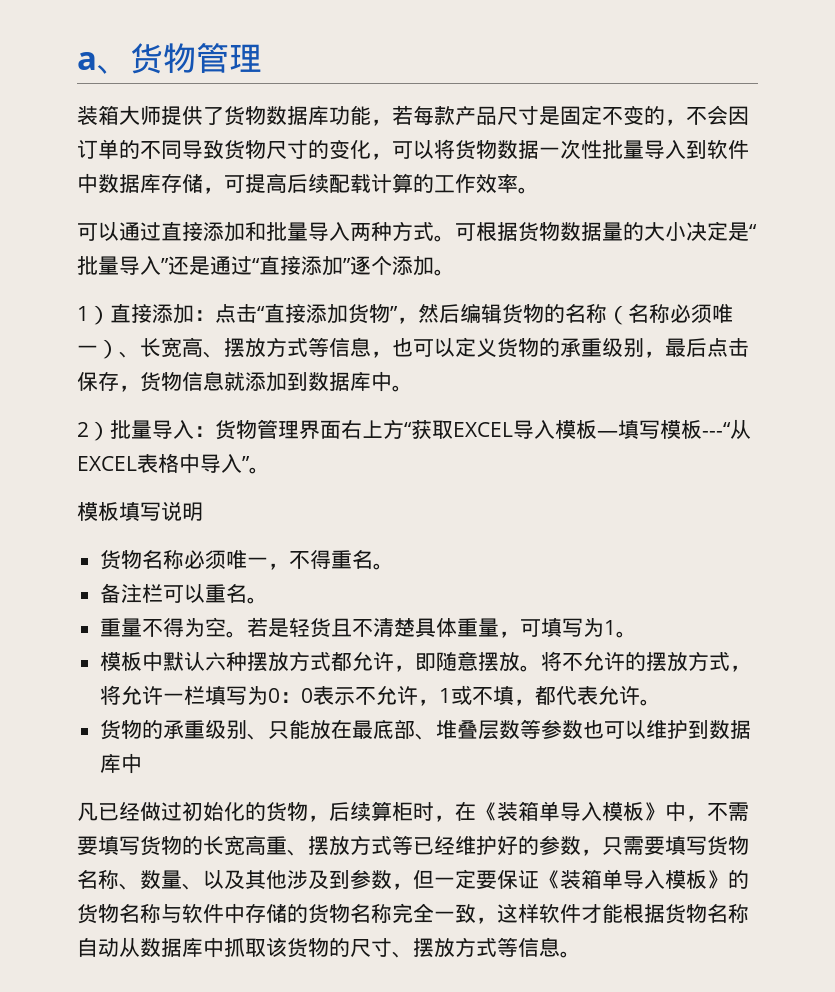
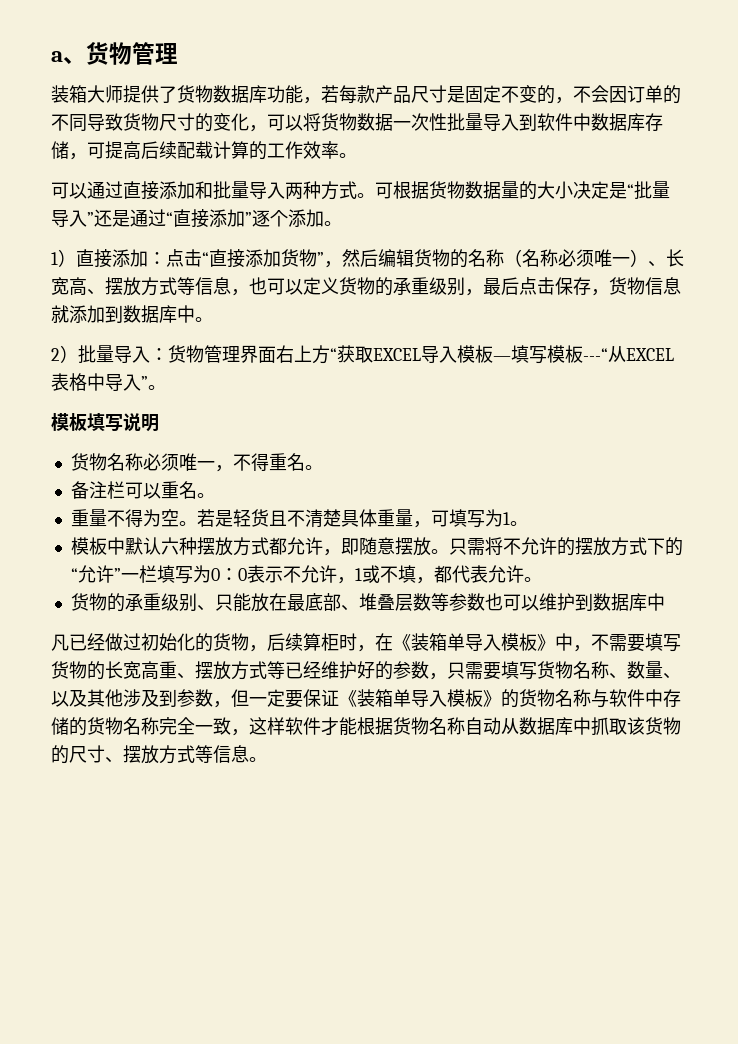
(542, 668) none -> [448,538,485,555] 只需
[730,665,752,672] [100,685,164,705] ，将允许 -> [646,537,683,556] [70,565,121,583] 下的“允许”

